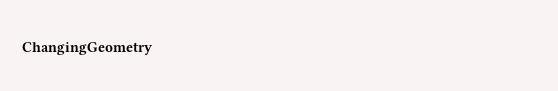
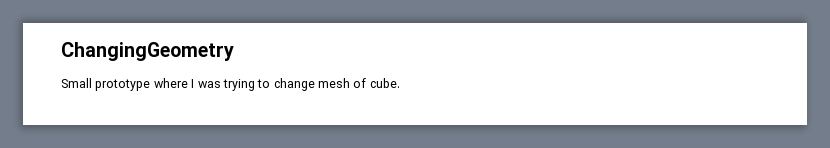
(153, 48) none -> [61,78,400,91] // Small prototype where I was trying to change mesh of cube.

